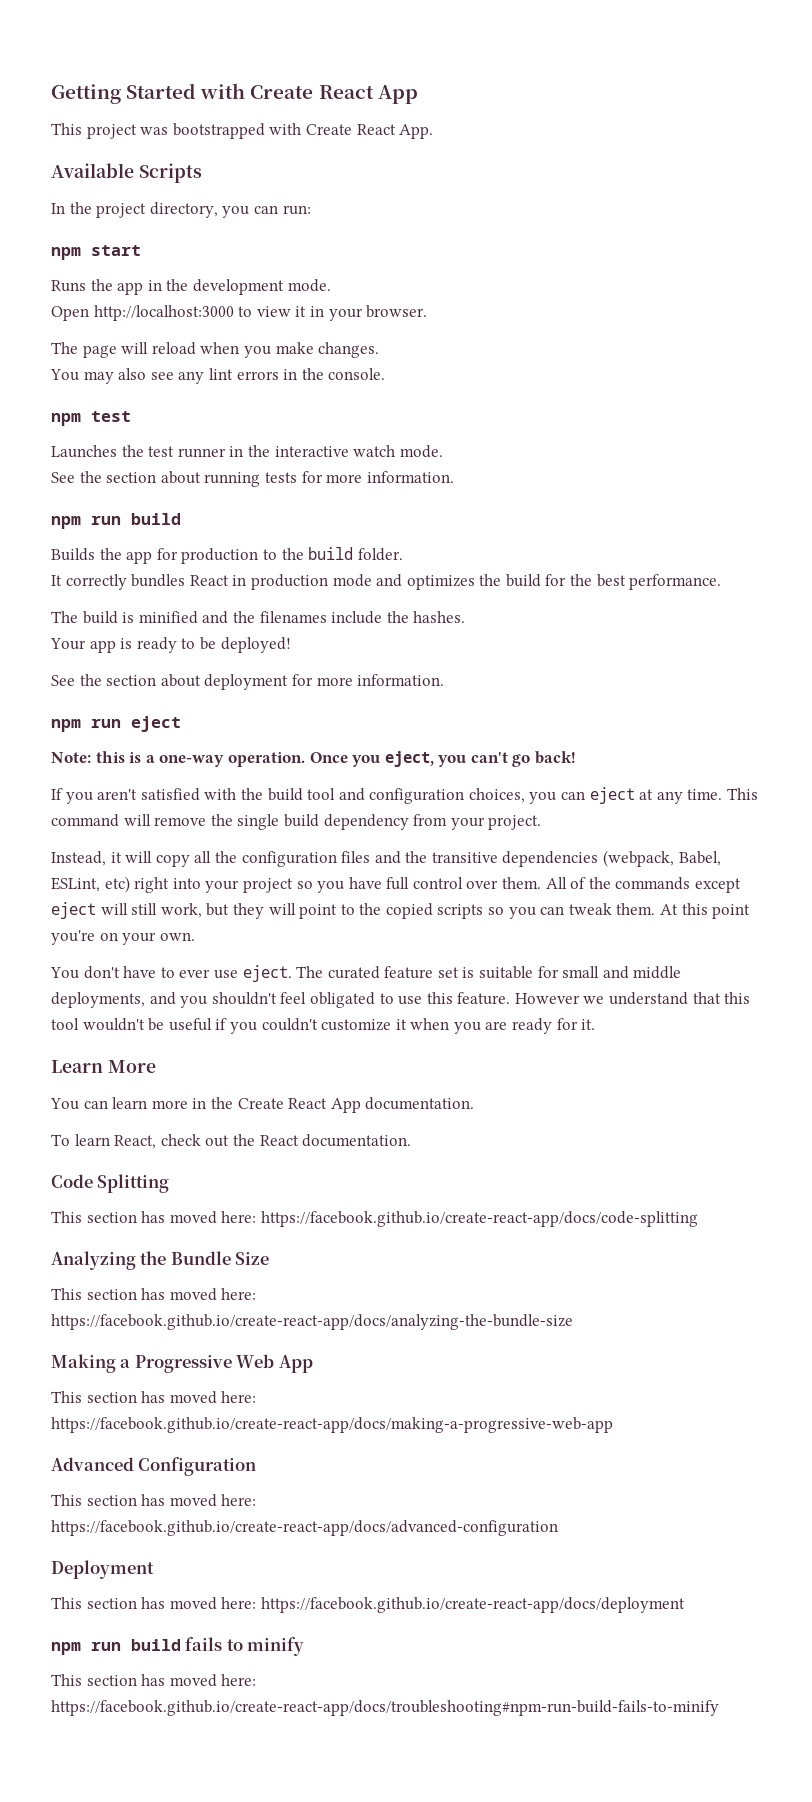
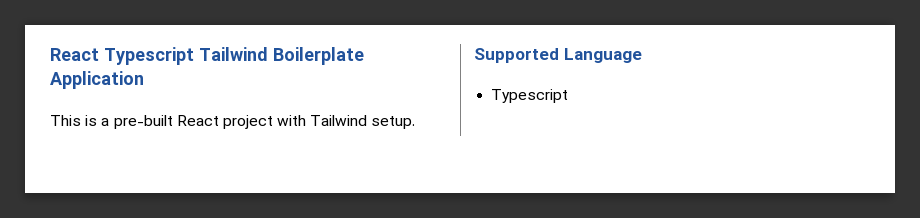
[51,83,418,104] [51,123,434,139] [51,163,202,183] [51,202,311,218] [51,245,141,260] [51,279,331,295] [51,305,428,321] [51,342,380,358] [50,368,386,384] [51,411,131,426] [51,445,443,458] [51,471,454,487] [51,513,181,529] [51,547,403,564] [51,574,722,590] [51,611,466,624] [50,637,291,653] [51,674,445,690] [51,716,181,732] [51,751,577,767] [51,787,759,804] [51,814,542,830] [51,850,721,867] [51,876,742,893] [51,902,751,919] [51,930,195,945] [50,965,682,982] [51,992,751,1008] [51,1018,596,1034] [51,1060,156,1073] [50,1097,475,1113] [51,1134,412,1149] [51,1174,170,1193] [51,1211,698,1227] [51,1251,270,1270] [51,1288,257,1301] [51,1314,573,1330] [51,1354,313,1373] [51,1391,257,1404] [51,1417,613,1433] [51,1457,257,1476] [51,1494,257,1507] [51,1520,558,1536] [51,1560,154,1579] [51,1597,685,1613] [51,1637,305,1656] [51,1674,257,1687] [51,1700,719,1716] Getting Started with Create React App // This project was bootstrapped with Create React App. // Available Scripts // In the project directory, you can run: // npm start // Runs the app in the development mode. // Open http://localhost:3000 to view it in your browser. // The page will reload when you make changes. // You may also see any lint errors in the console. // npm test // Launches the test runner in the interactive watch mode. // See the section about running tests for more information. // npm run build // Builds the app for production to the build folder. // It correctly bundles React in production mode and optimizes the build for the best performance. // The build is minified and the filenames include the hashes. // Your app is ready to be deployed! // See the section about deployment for more information. // npm run eject // Note: this is a one-way operation. Once you eject, you can't go back! // If you aren't satisfied with the build tool and configuration choices, you can eject at any time. This command will remove the single build dependency from your project. // Instead, it will copy all the configuration files and the transitive dependencies (webpack, Babel, ESLint, etc) right into your project so you have full control over them. All of the commands except eject will still work, but they will point to the copied scripts so you can tweak them. At this point you're on your own. // You don't have to ever use eject. The curated feature set is suitable for small and middle deployments, and you shouldn't feel obligated to use this feature. However we understand that this tool wouldn't be useful if you couldn't customize it when you are ready for it. // Learn More // You can learn more in the Create React App documentation. // To learn React, check out the React documentation. // Code Splitting // This section has moved here: https://facebook.github.io/create-react-app/docs/code-splitting // Analyzing the Bundle Size // This section has moved here: https://facebook.github.io/create-react-app/docs/analyzing-the-bundle-size // Making a Progressive Web App // This section has moved here: https://facebook.github.io/create-react-app/docs/making-a-progressive-web-app // Advanced Configuration // This section has moved here: https://facebook.github.io/create-react-app/docs/advanced-configuration // Deployment // This section has moved here: https://facebook.github.io/create-react-app/docs/deployment // npm run build fails to minify // This section has moved here: https://facebook.github.io/create-react-app/docs/troubleshooting#npm-run-build-fails-to-minify -> [50,47,364,65] [50,71,144,89] [50,115,416,129] [474,48,642,63] [491,89,569,103] React Typescript Tailwind Boilerplate Application // This is a pre-built React project with Tailwind setup. // Supported Language // Typescript

